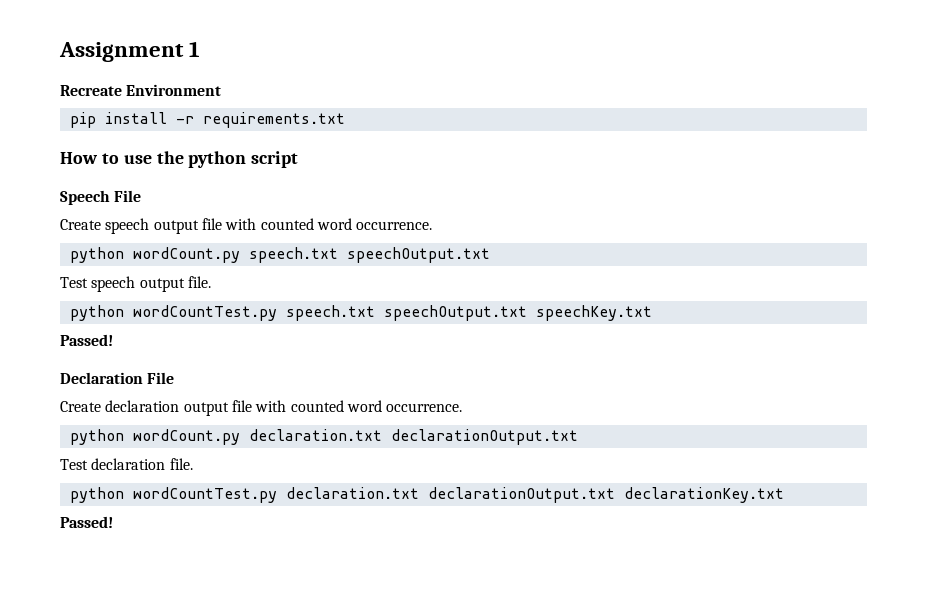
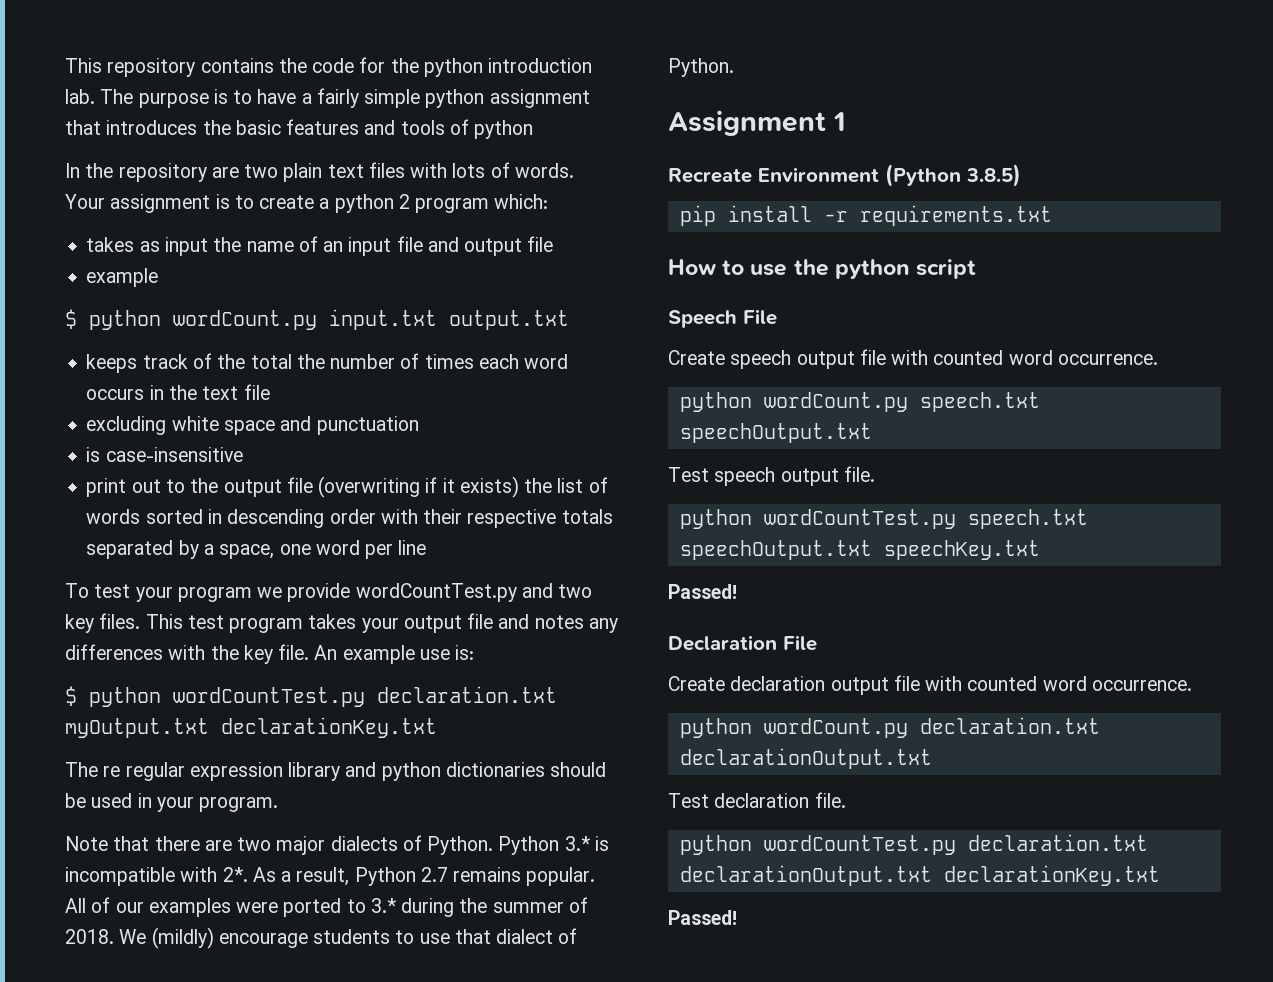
(59, 52) none -> [65,57,593,77] [65,88,590,108] [65,119,534,139] [65,162,574,182] [65,194,549,213] [86,236,554,256] [86,268,159,287] [65,309,569,330] [86,353,569,373] [86,384,270,400] [86,416,419,435] [86,447,243,462] [86,476,608,498] [86,509,613,528] [86,540,427,559] [65,583,593,602] [65,613,618,633] [65,644,475,664] [65,686,557,707] [65,717,437,738] [65,762,607,781] [65,793,279,812] [65,835,609,855] [65,867,596,886] [65,897,588,917] [65,927,578,949] [668,58,734,77] This repository contains the code for the python introduction lab. The purpose is to have a fairly simple python assignment that introduces the basic features and tools of python // In the repository are two plain text files with lots of words. Your assignment is to create a python 2 program which: // takes as input the name of an input file and output file // example // $ python wordCount.py input.txt output.txt // keeps track of the total the number of times each word occurs in the text file // excluding white space and punctuation // is case-insensitive // print out to the output file (overwriting if it exists) the list of words sorted in descending order with their respective totals separated by a space, one word per line // To test your program we provide wordCountTest.py and two key files. This test program takes your output file and notes any differences with the key file. An example use is: // $ python wordCountTest.py declaration.txt myOutput.txt declarationKey.txt // The re regular expression library and python dictionaries should be used in your program. // Note that there are two major dialects of Python. Python 3.* is incompatible with 2*. As a result, Python 2.7 remains popular. All of our examples were ported to 3.* during the summer of 2018. We (mildly) encourage students to use that dialect of Python. //
(222, 90) none -> [885,164,1021,187] (Python 3.8.5)

